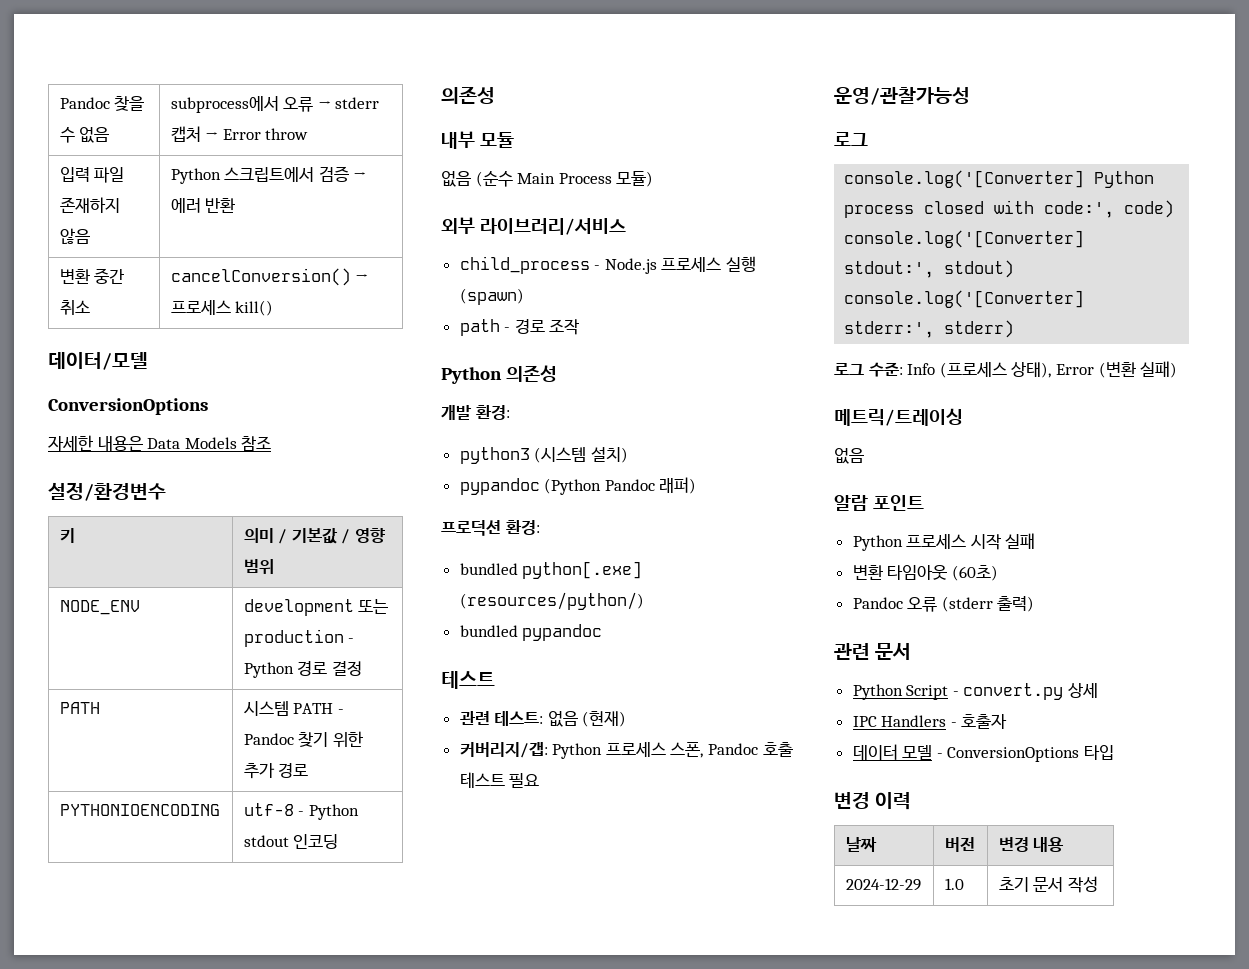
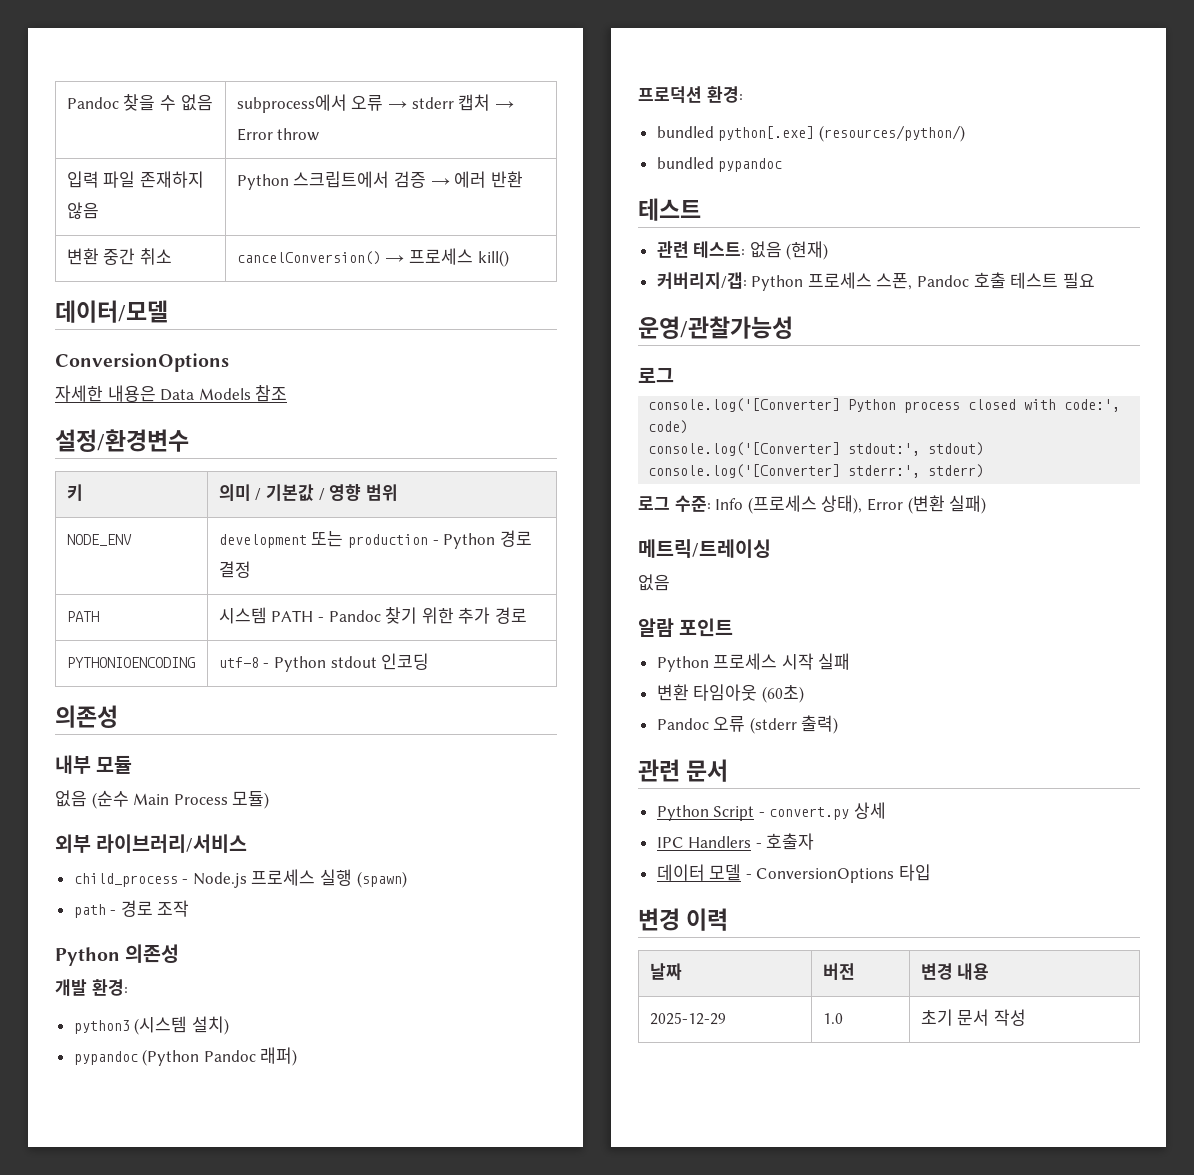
[845,878,921,891] 2024-12-29 -> [649,1012,726,1025] 2025-12-29

